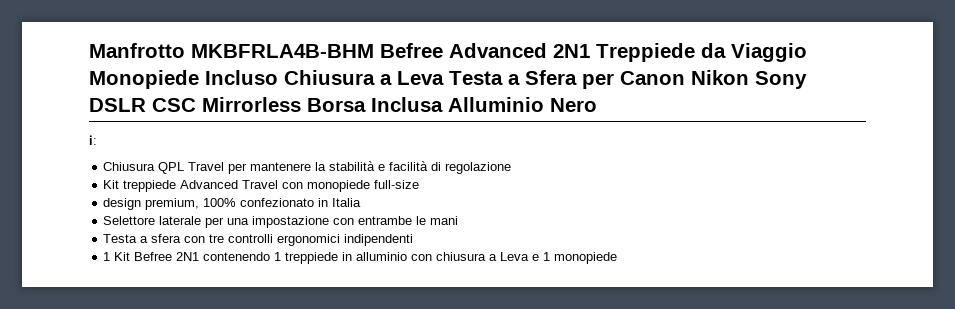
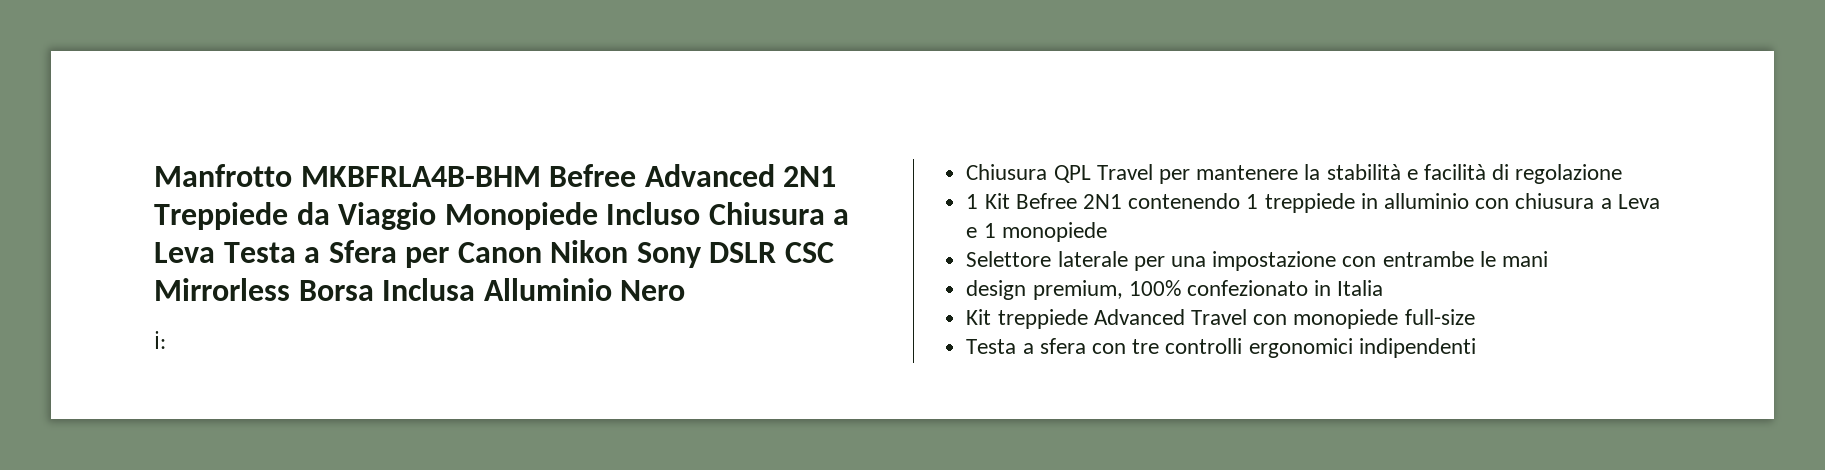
[103,180,420,192] [103,198,362,210] [103,216,459,228] [103,234,414,246] // Kit treppiede Advanced Travel con monopiede full-size // design premium, 100% confezionato in Italia // Selettore laterale per una impostazione con entrambe le mani // Testa a sfera con tre controlli ergonomici indipendenti -> (1623, 174) none
(618, 258) none -> [966,251,1548,271] [966,280,1384,300] [966,309,1475,329] [966,338,1476,358] // Selettore laterale per una impostazione con entrambe le mani // design premium, 100% confezionato in Italia // Kit treppiede Advanced Travel con monopiede full-size // Testa a sfera con tre controlli ergonomici indipendenti

